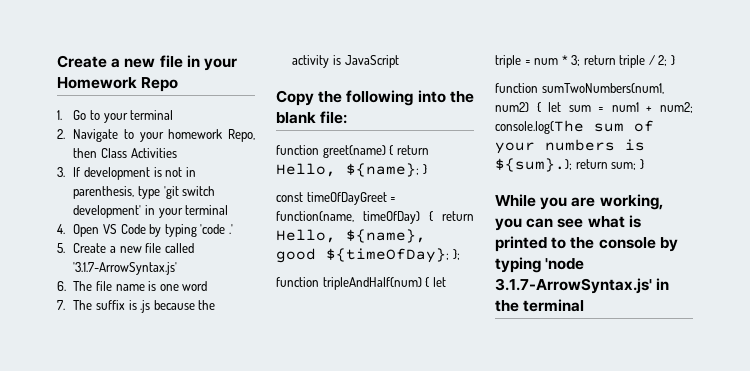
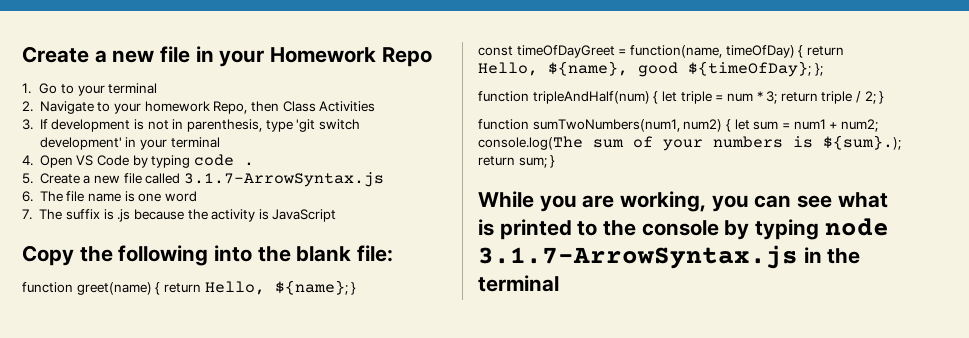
[200,224,233,234] 'code .' -> [193,154,254,166] code .
[73,262,178,275] '3.1.7-ArrowSyntax.js' -> [183,172,384,187] 3.1.7-ArrowSyntax.js
[545,258,585,270] [495,278,652,294] 'node 3.1.7-ArrowSyntax.js' -> [824,218,889,236] [478,245,798,269] node 3.1.7-ArrowSyntax.js

